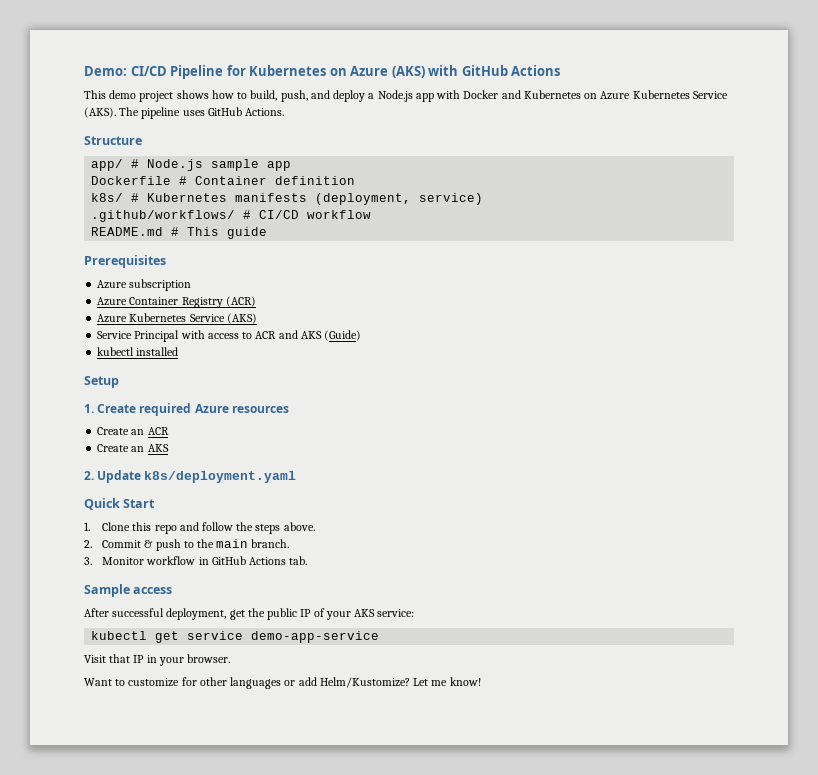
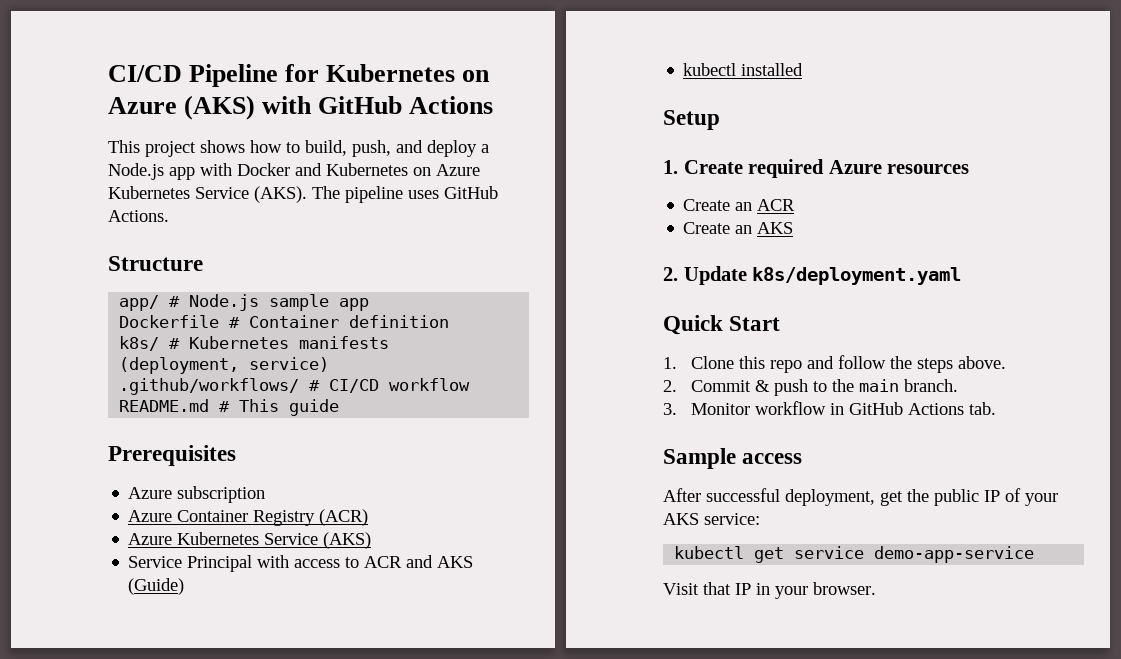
[84,66,127,76] Demo: -> (108, 73) none
[109,90,137,99] demo -> (140, 146) none
[84,677,481,689] // Want to customize for other languages or add Helm/Kustomize? Let me know! -> (876, 588) none

